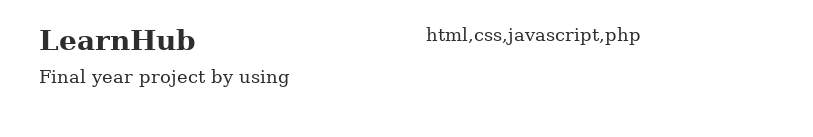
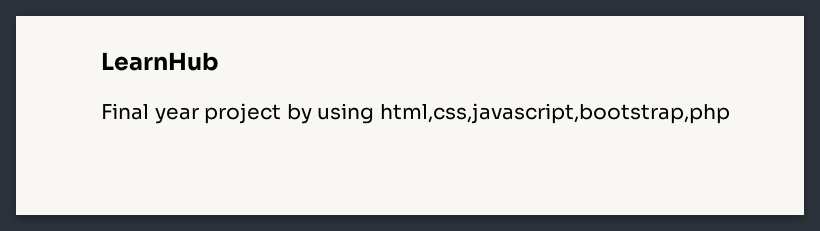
[426,27,641,45] html,css,javascript,php -> [379,103,730,124] html,css,javascript,bootstrap,php

